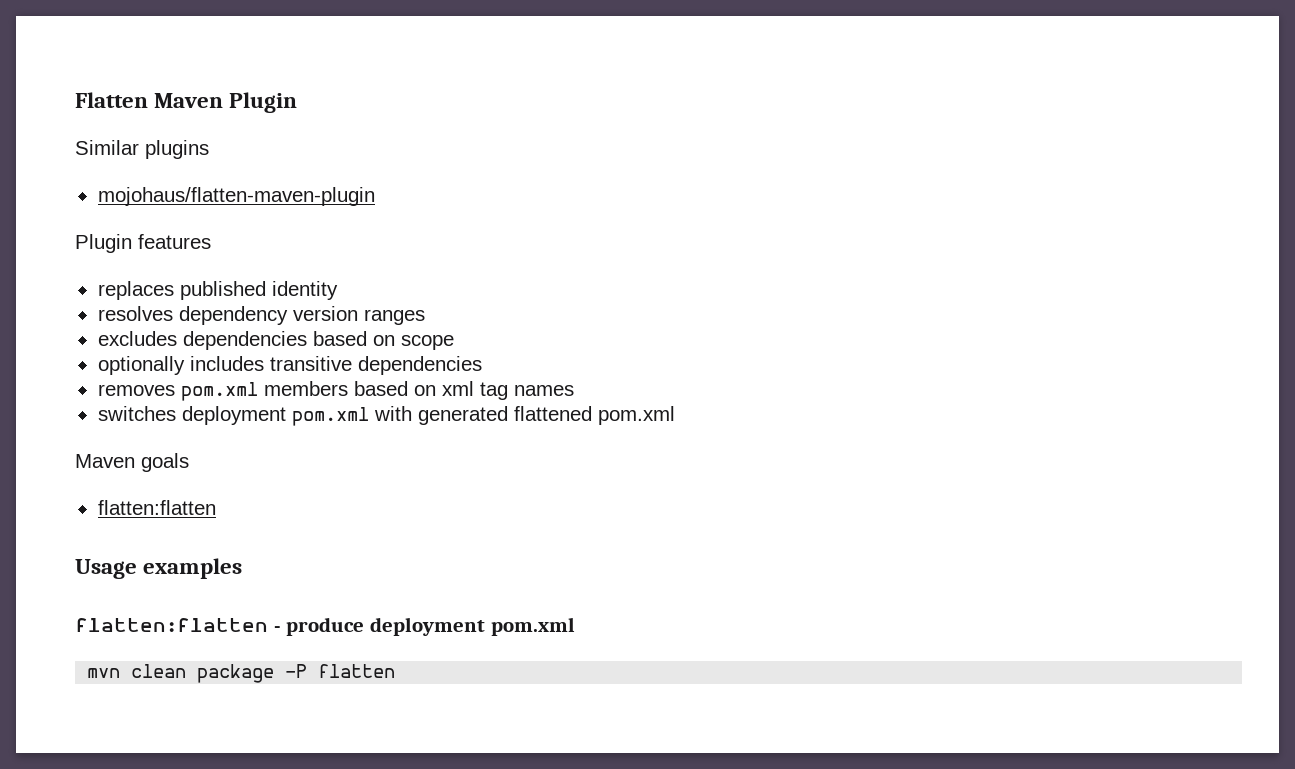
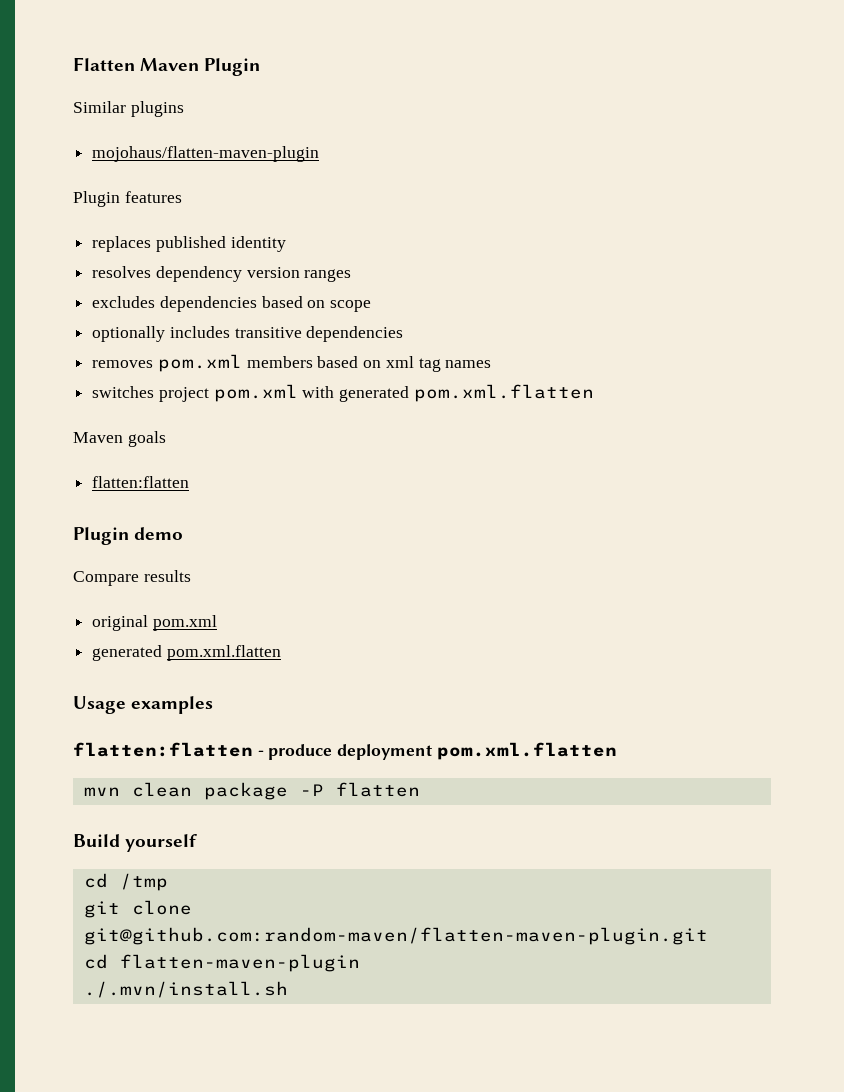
[181,406,286,425] deployment -> [158,387,209,402] project
[513,406,675,425] flattened pom.xml -> [413,384,594,402] pom.xml.flatten
(216, 507) none -> [73,527,184,545] [73,570,191,586] [92,615,217,631] [92,645,281,661] // Plugin demo // Compare results // original pom.xml // generated pom.xml.flatten
[490,617,575,636] pom.xml -> [436,742,617,760] pom.xml.flatten
(396, 671) none -> [73,834,198,852] [83,873,168,891] [83,900,192,918] [83,927,708,945] [83,954,360,972] [83,981,288,998] // Build yourself // cd /tmp // git clone git@github.com:random-maven/flatten-maven-plugin.git // cd flatten-maven-plugin // ./.mvn/install.sh

